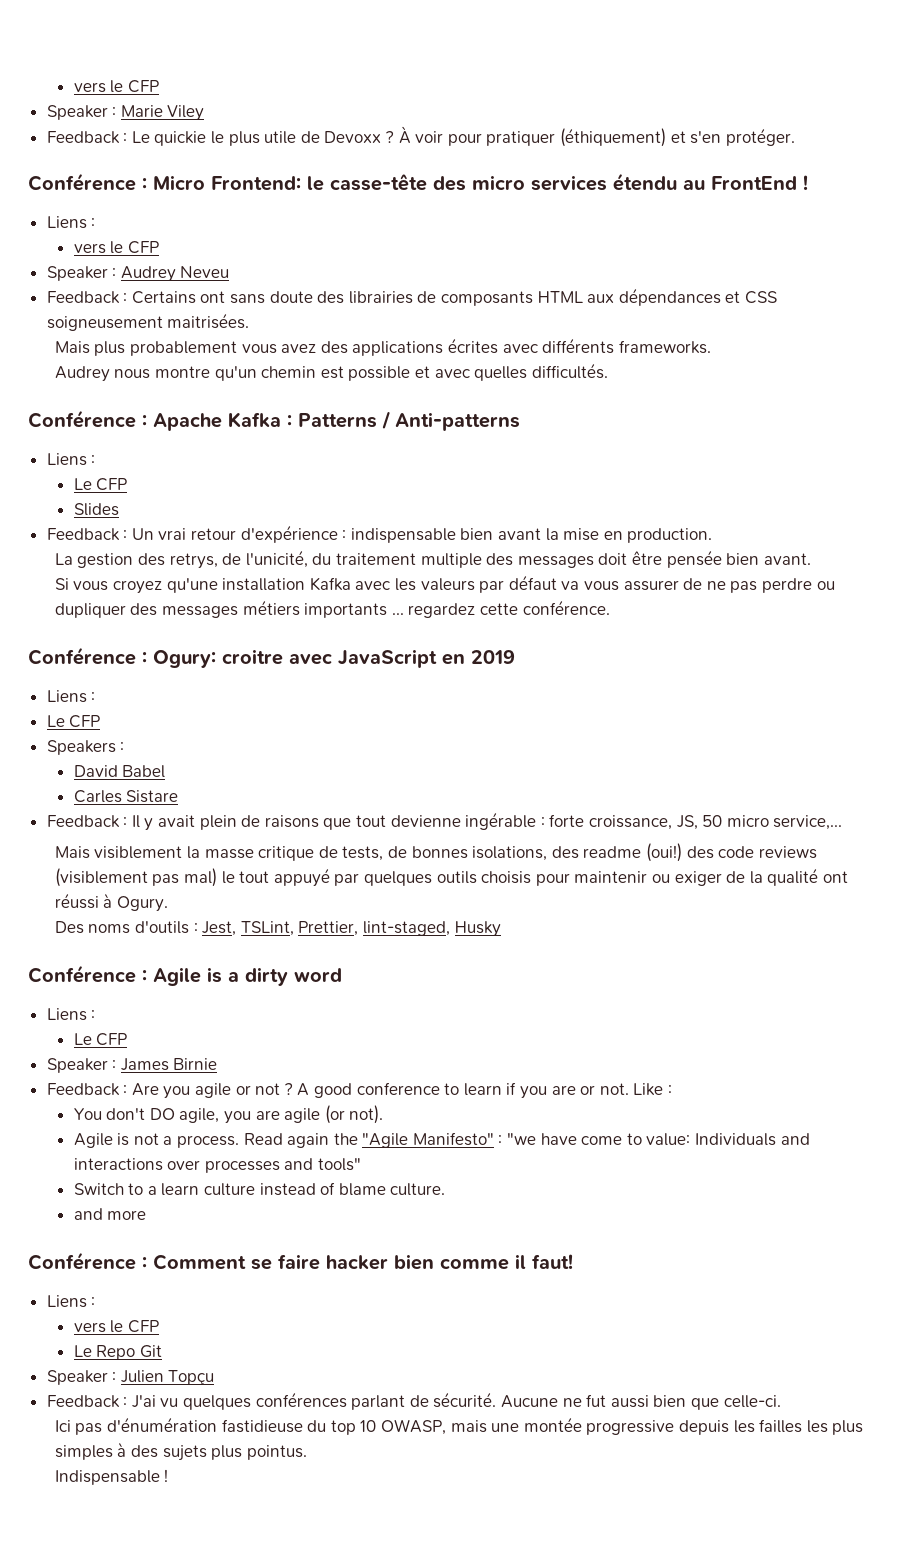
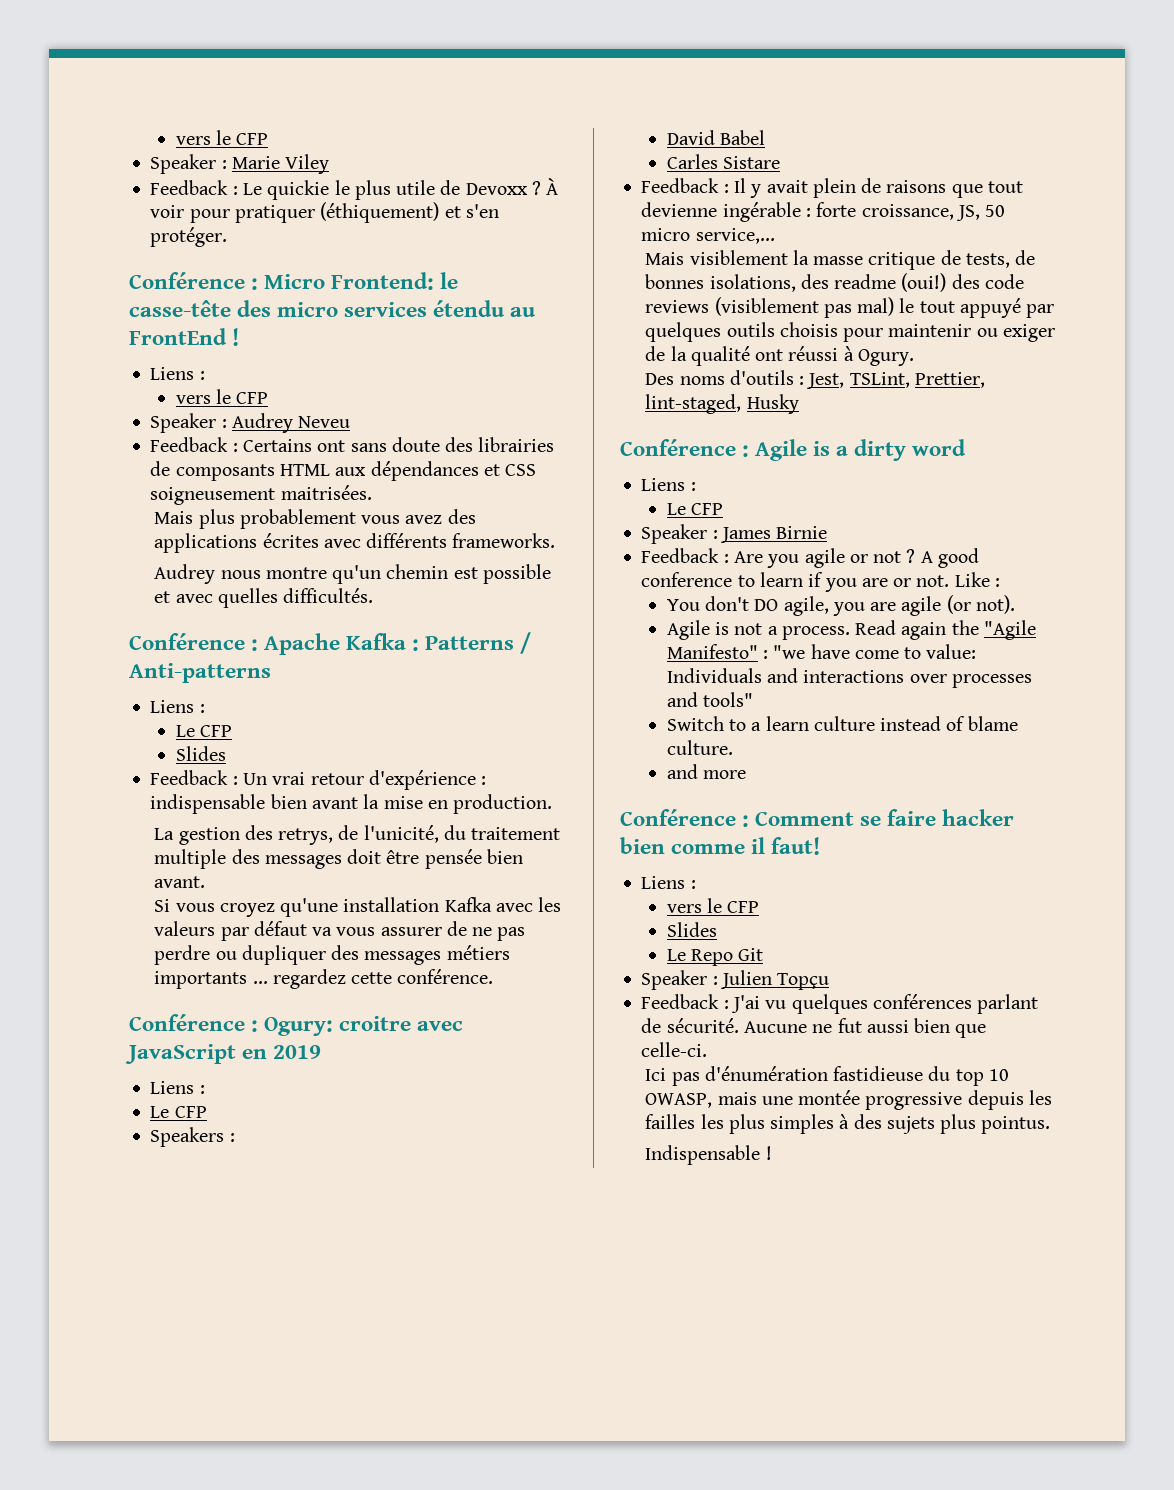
(159, 1326) none -> [666,922,717,937] // Slides

